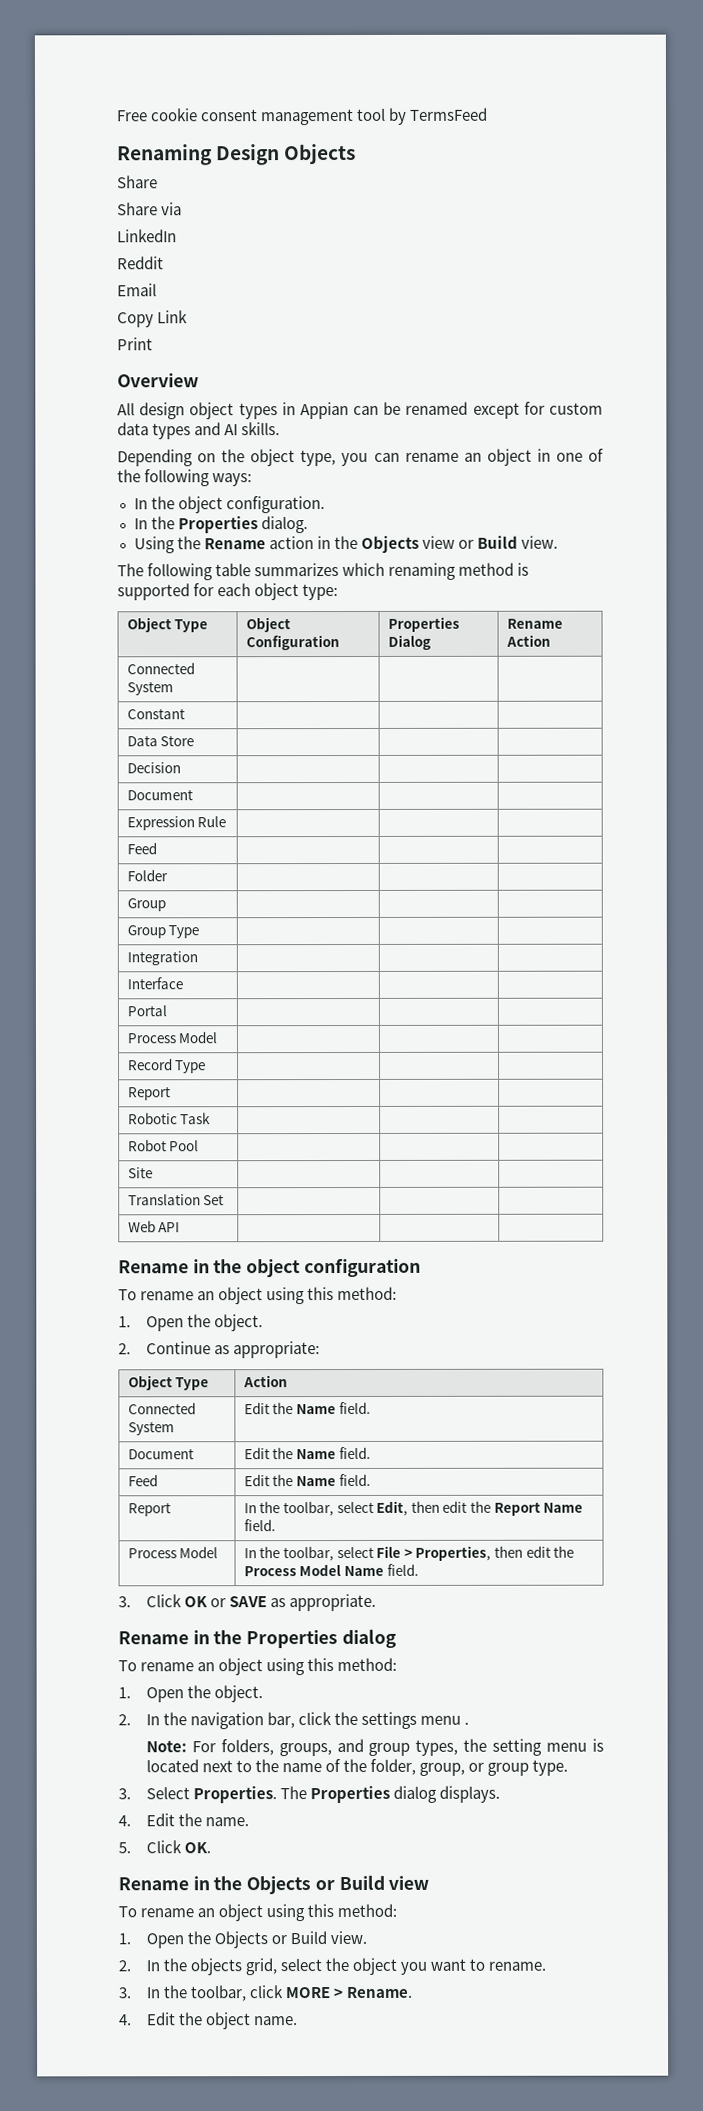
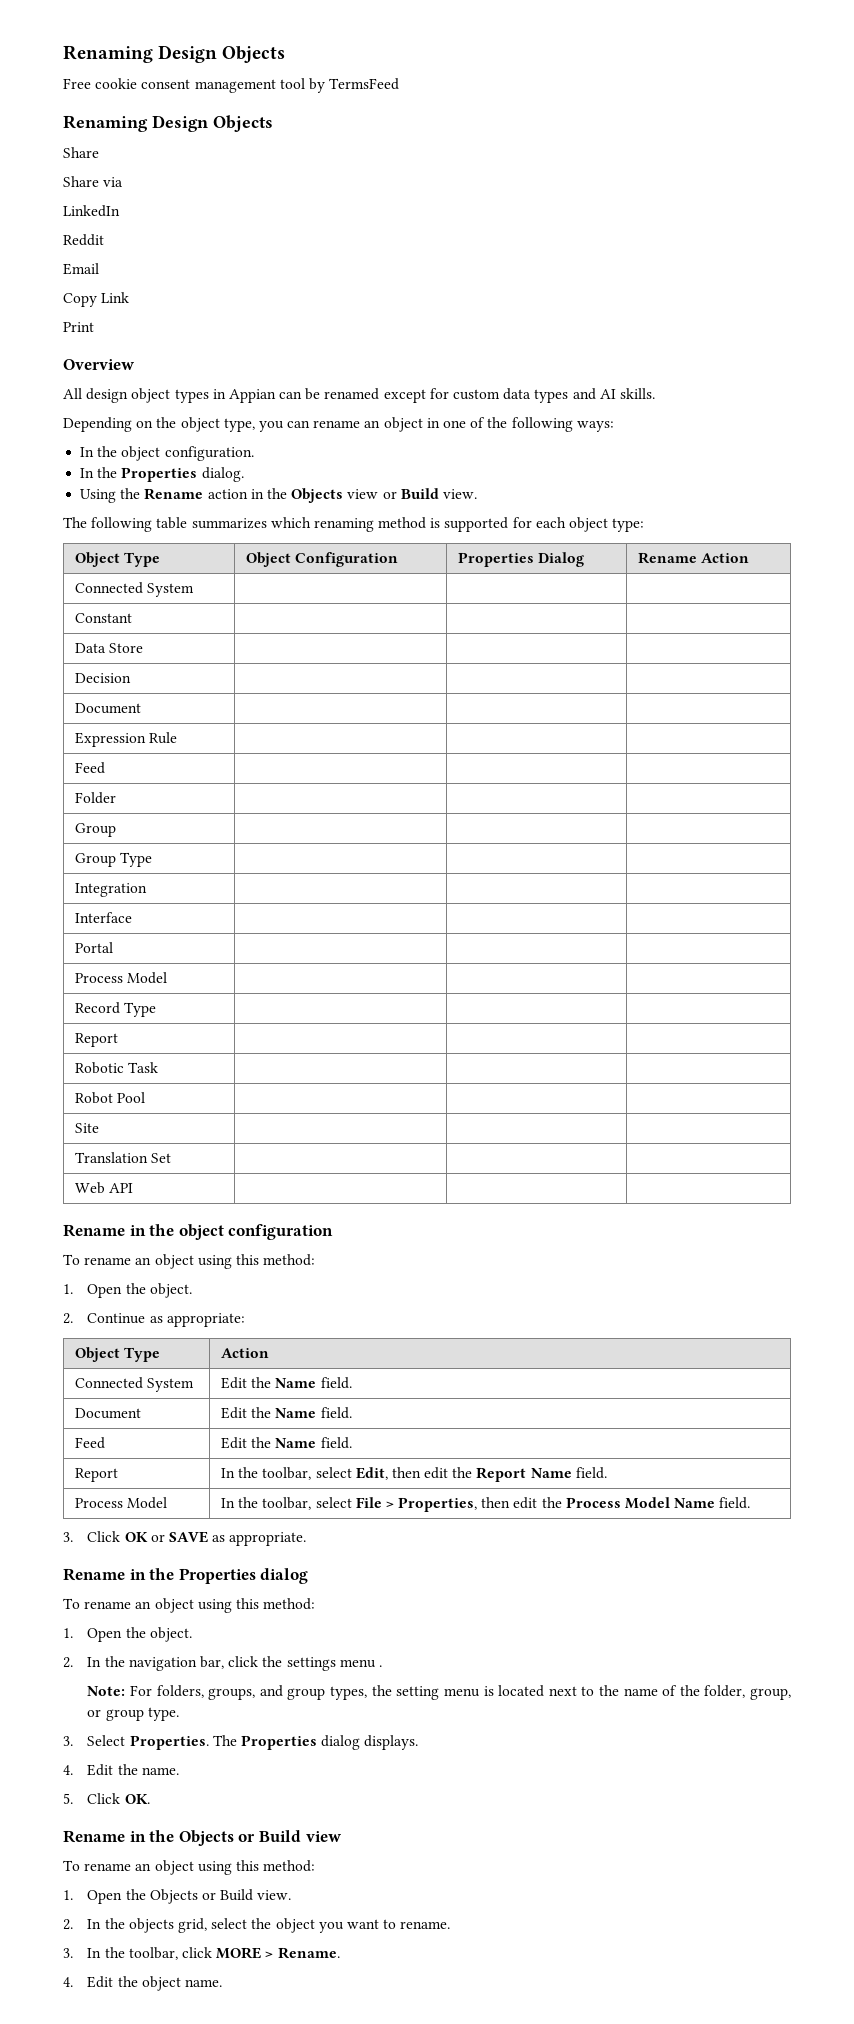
(117, 116) none -> [63,45,286,63] Renaming Design Objects //

